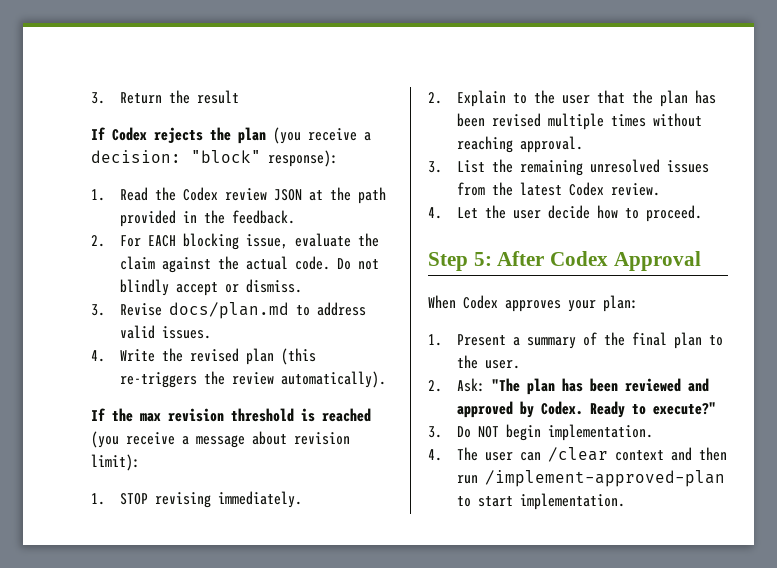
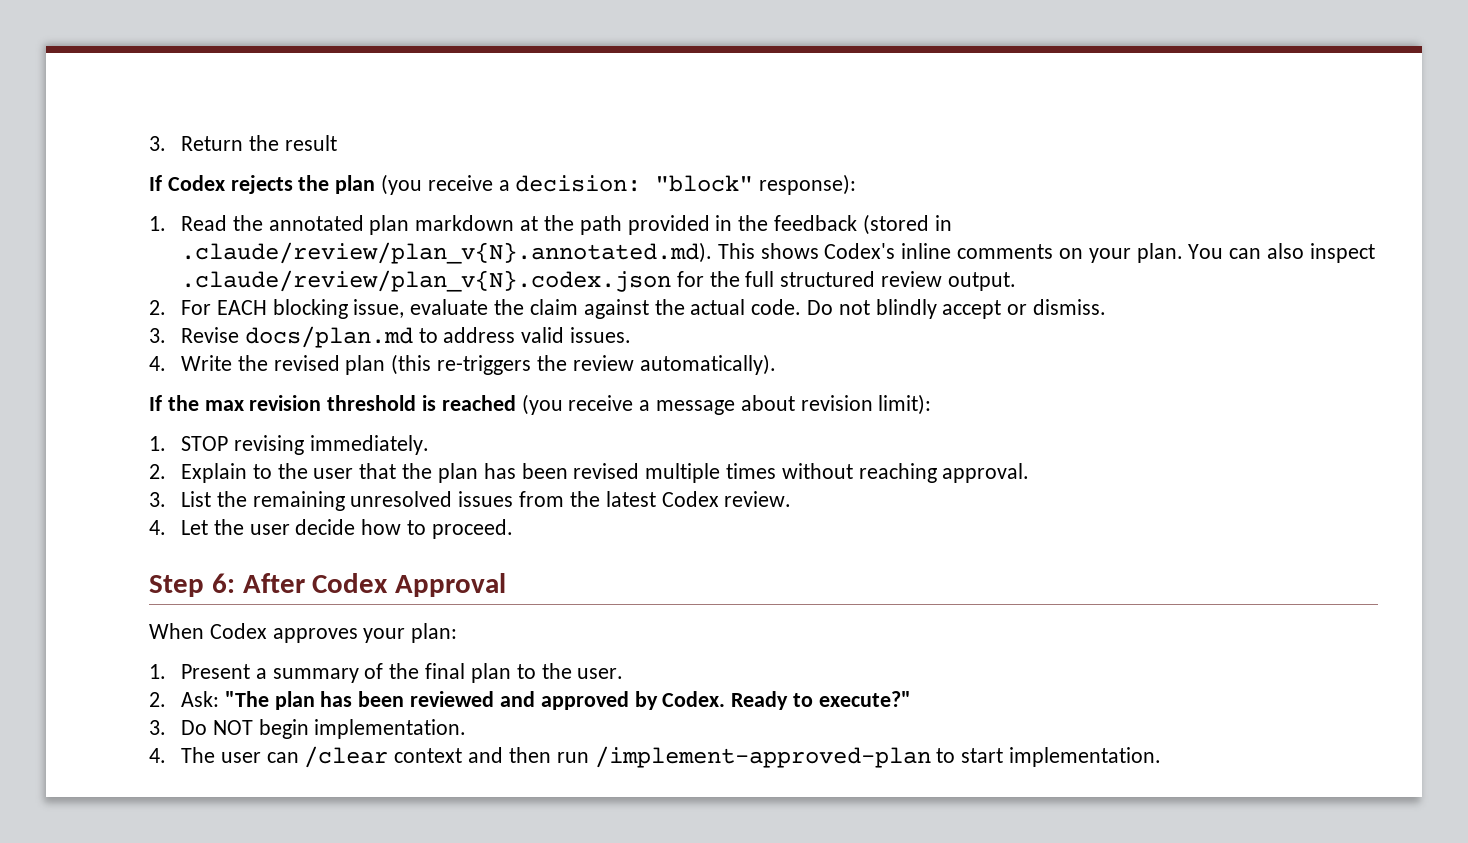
[183,187,303,201] Codex review JSON -> [268,215,515,235] annotated plan markdown
[232,210,296,224] feedback. -> [773,214,952,235] [181,242,1375,264] [181,270,1016,292] feedback (stored in .claude/review/plan_v{N}.annotated.md). This shows Codex's inline comments on your plan. You can also inspect .claude/review/plan_v{N}.codex.json for the full structured review output.
[473,252,492,266] 5: -> [211,573,235,593] 6:

